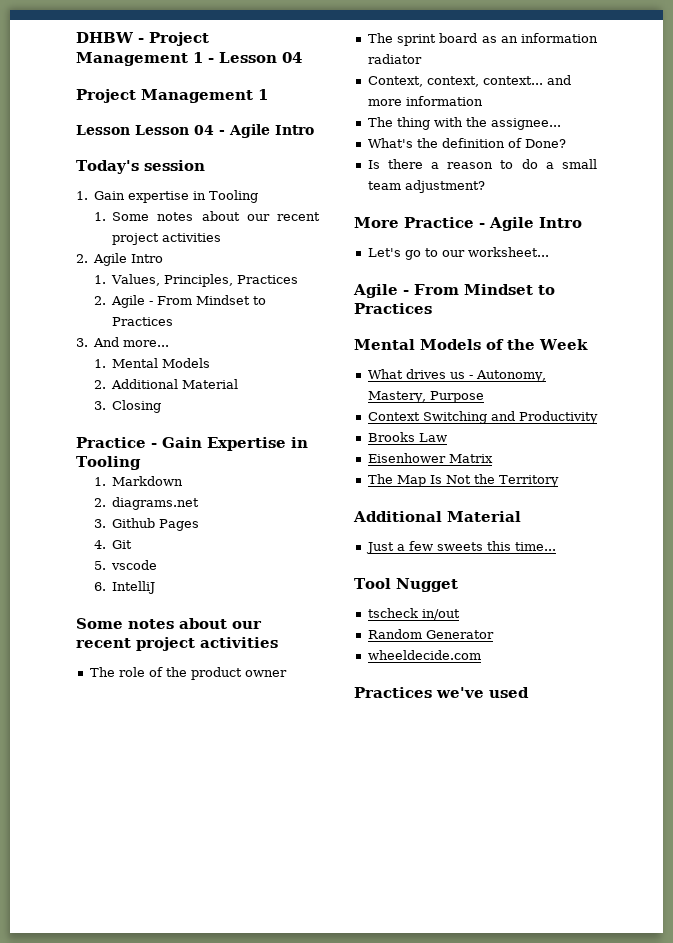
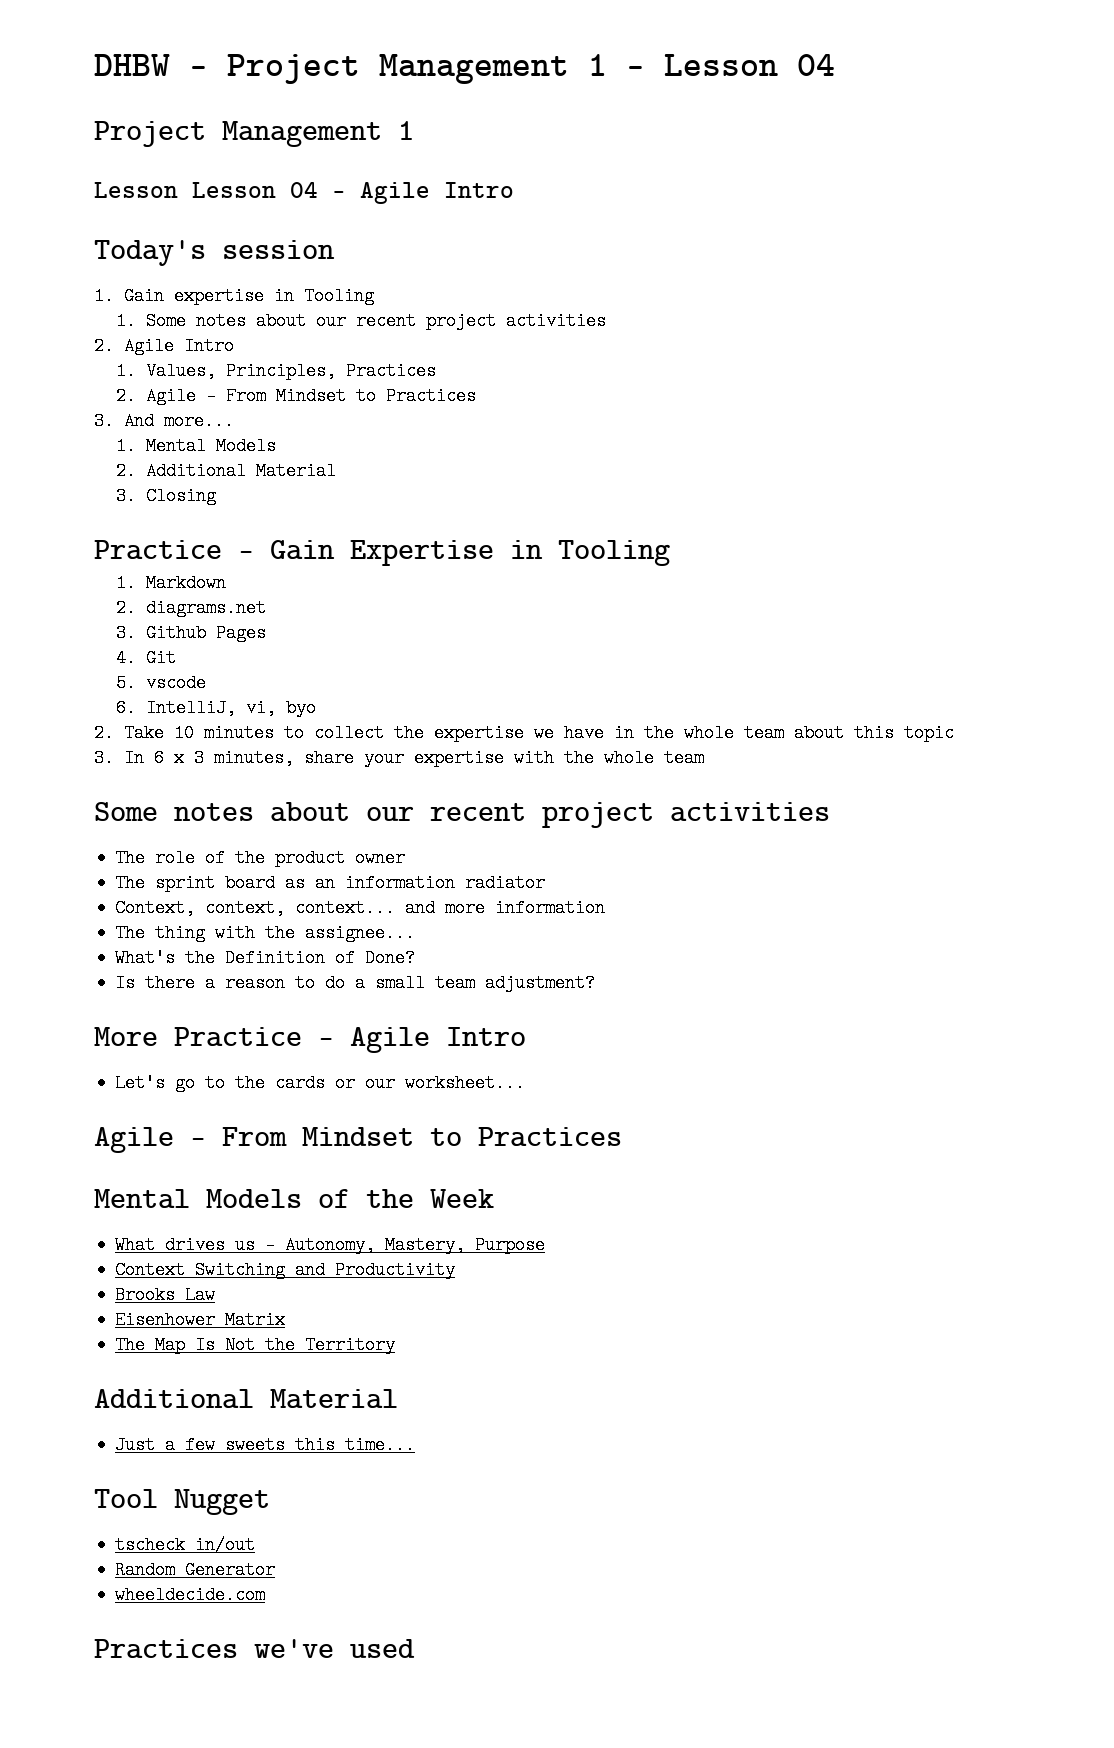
[111,581,155,594] IntelliJ -> [146,699,317,717] [94,724,954,742] [94,749,704,767] IntelliJ, vi, byo // 2. Take 10 minutes to collect the expertise we have in the whole team about this topic // 3. In 6 x 3 minutes, share your expertise with the whole team
[441,138,505,148] definition -> [225,949,326,967] Definition
(438, 252) none -> [235,1074,356,1092] the cards or

